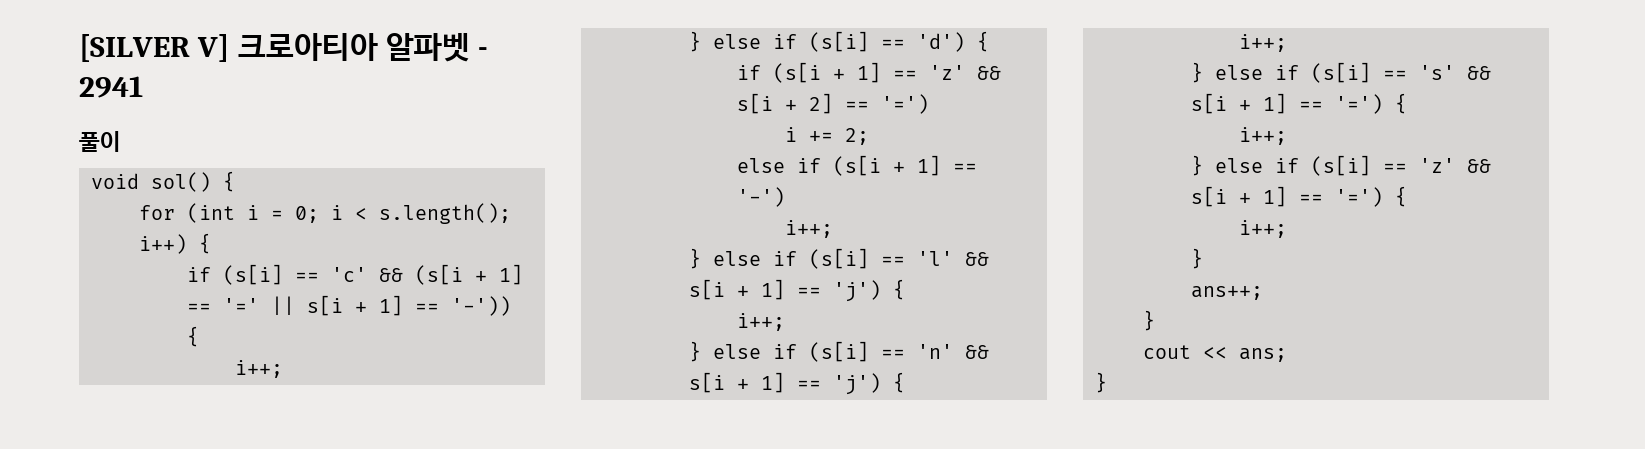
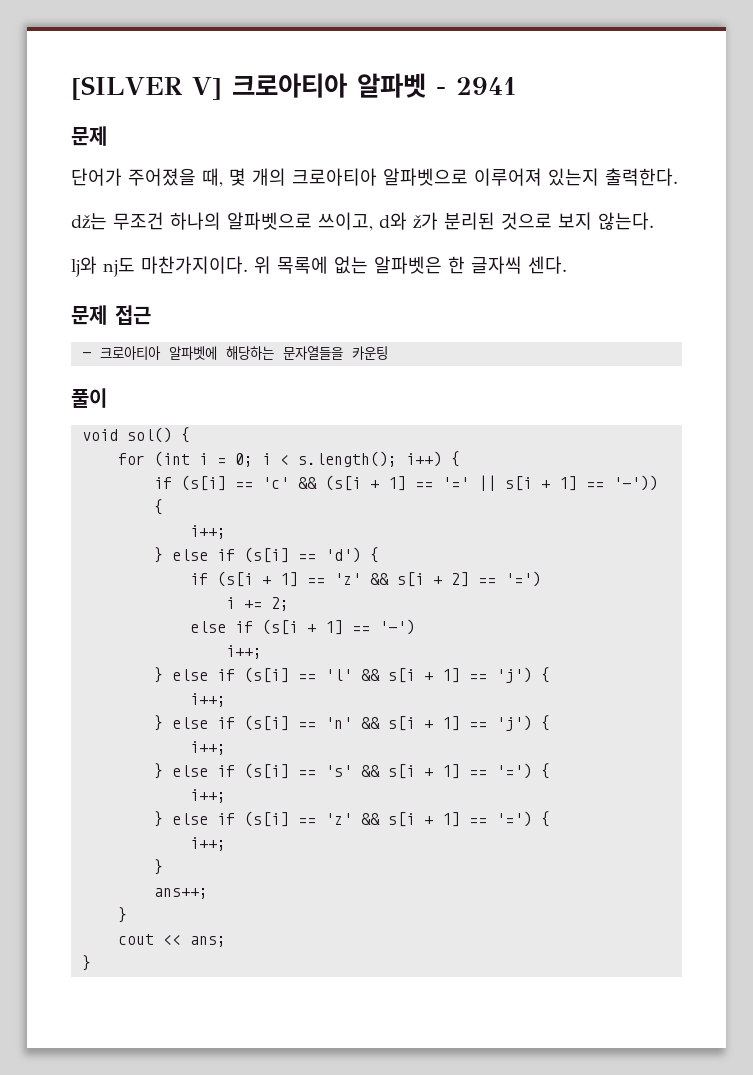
(143, 87) none -> [71,126,107,146] [71,168,678,187] [71,212,654,231] [71,256,567,277] [71,305,151,325] [81,346,388,360] // 문제 // 단어가 주어졌을 때, 몇 개의 크로아티아 알파벳으로 이루어져 있는지 출력한다. // dž는 무조건 하나의 알파벳으로 쓰이고, d와 ž가 분리된 것으로 보지 않는다. // lj와 nj도 마찬가지이다. 위 목록에 없는 알파벳은 한 글자씩 센다. // 문제 접근 // - 크로아티아 알파벳에 해당하는 문자열들을 카운팅

